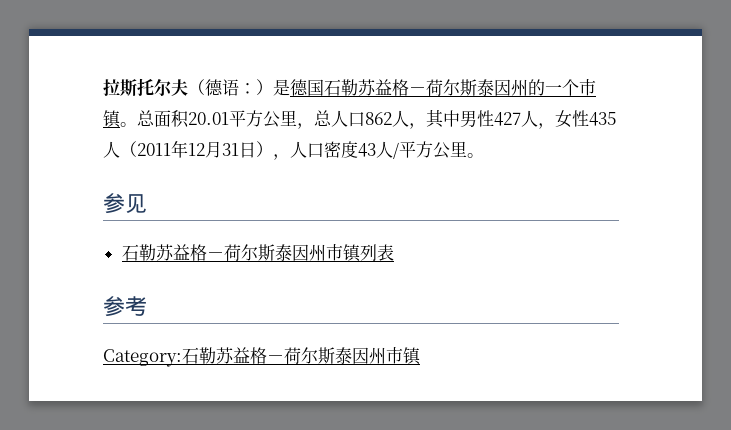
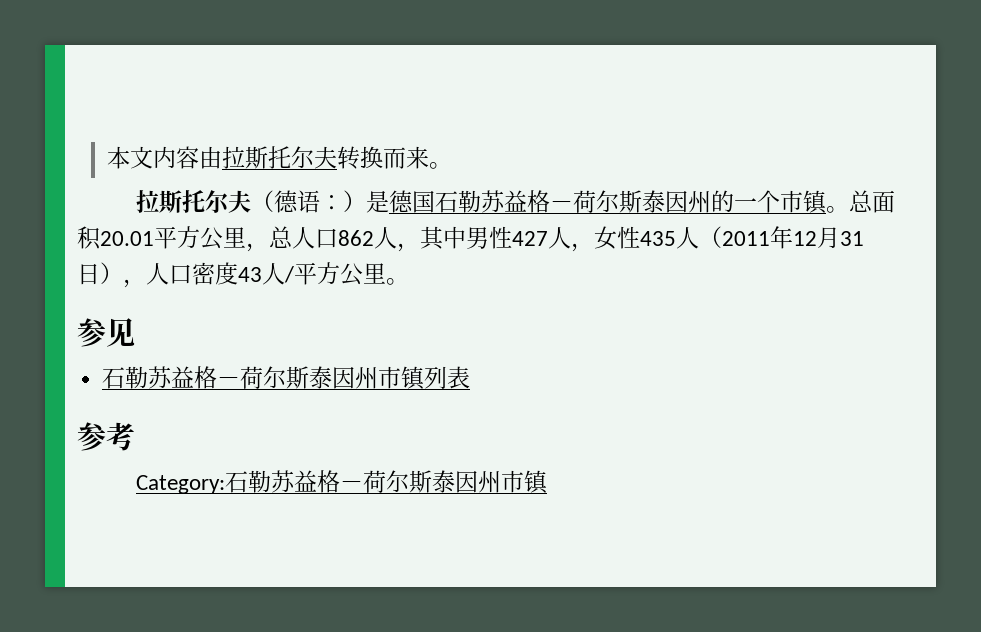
(103, 87) none -> [107,146,453,170] 本文内容由拉斯托尔夫转换而来。 //

